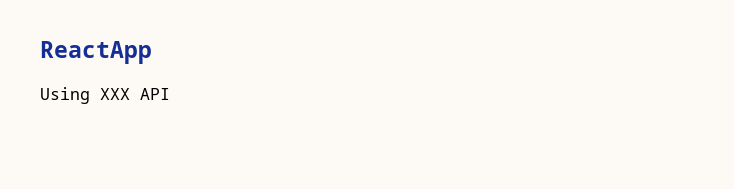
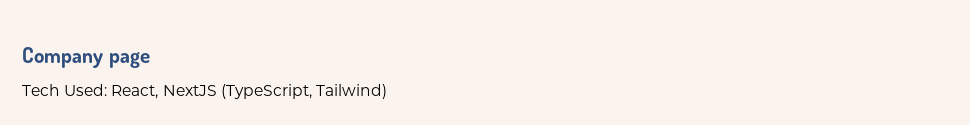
[40,41,152,64] [40,87,170,104] ReactApp // Using XXX API -> [22,47,150,68] [22,84,387,99] Company page // Tech Used: React, NextJS (TypeScript, Tailwind)

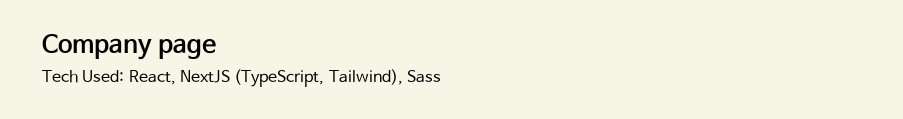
[315,84,387,99] Tailwind) -> [328,69,441,85] Tailwind), Sass

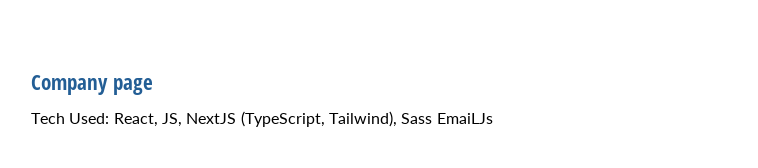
(176, 77) none -> [161,113,182,127] JS,
(441, 76) none -> [436,113,493,124] EmaiLJs

